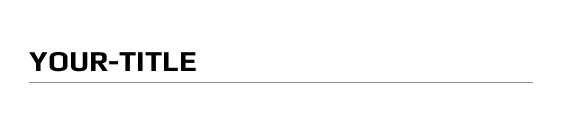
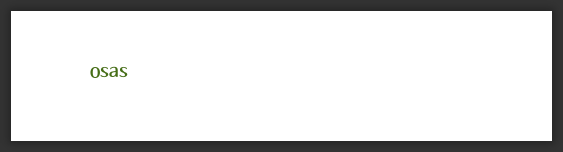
[29,51,197,72] YOUR-TITLE -> [90,66,128,78] osas

